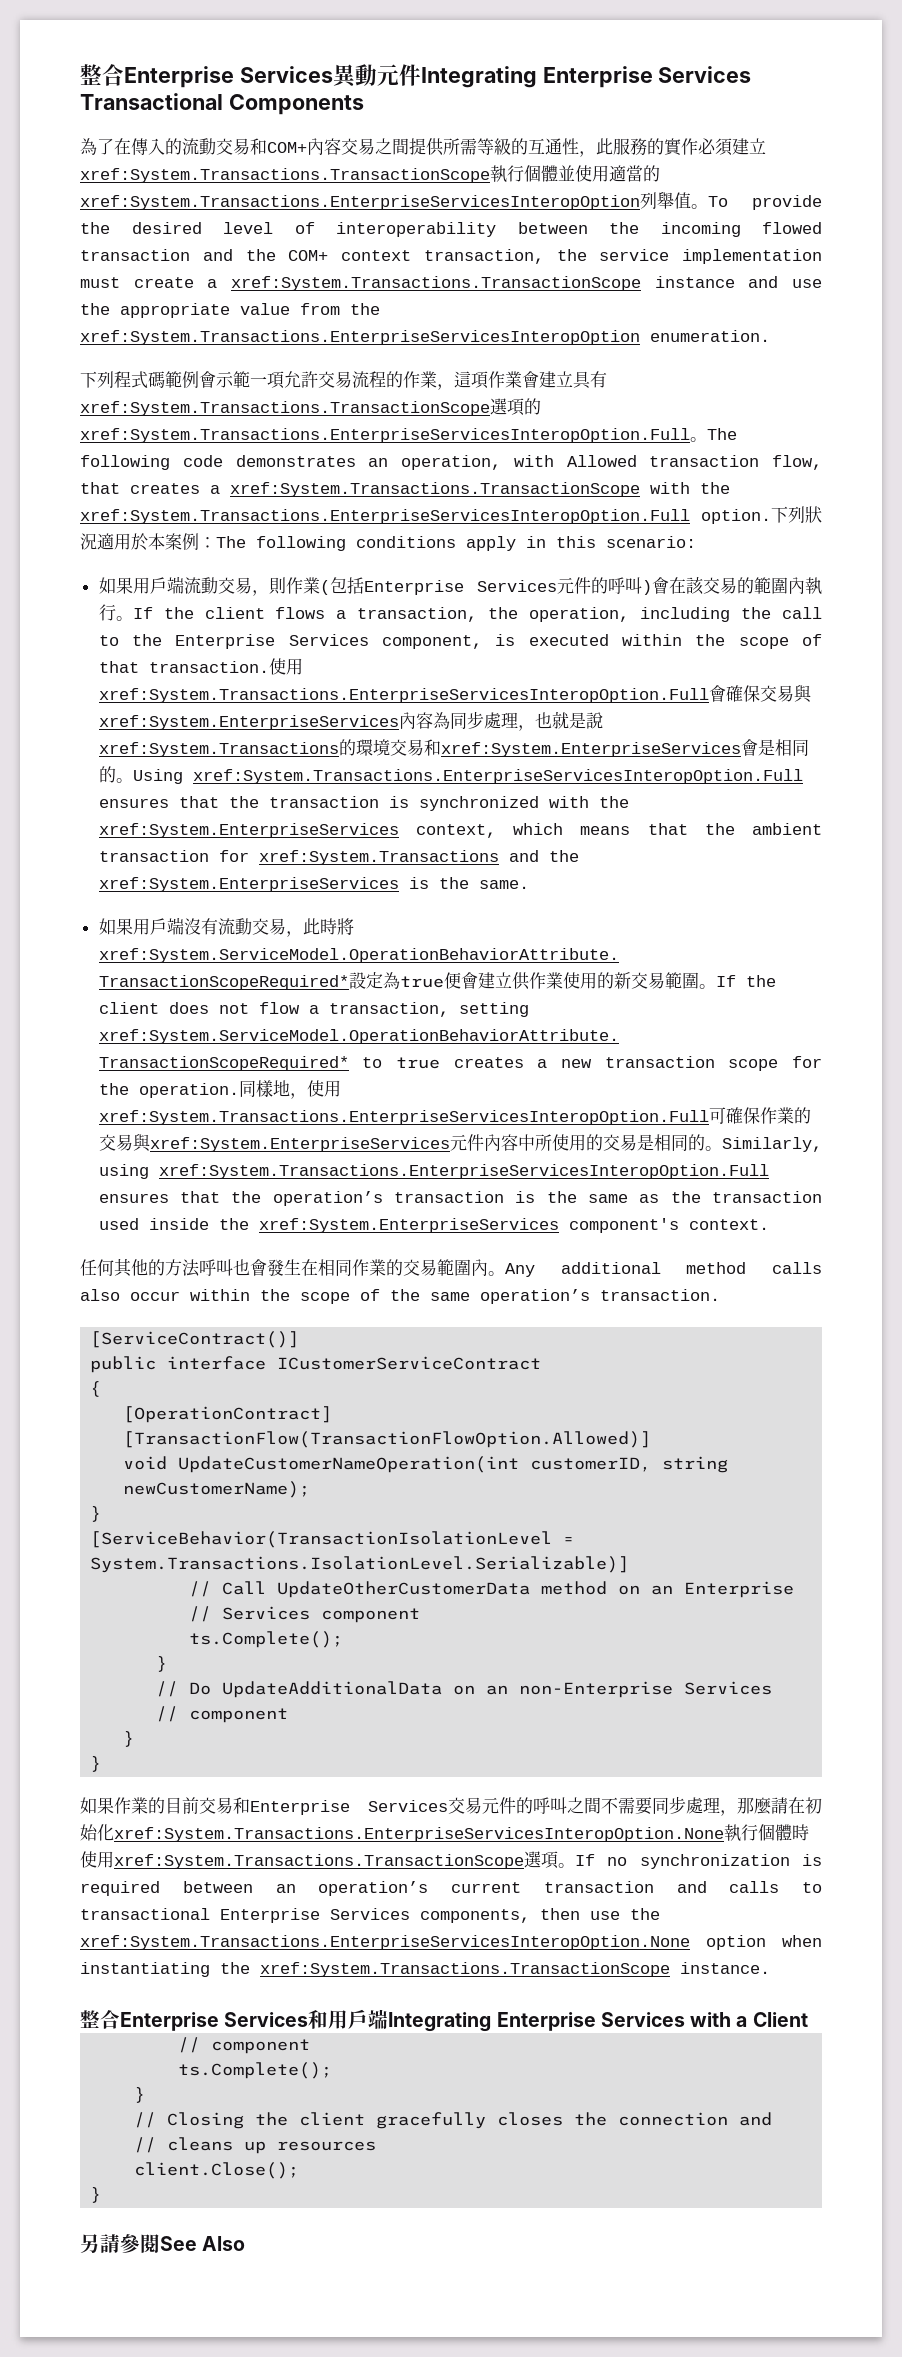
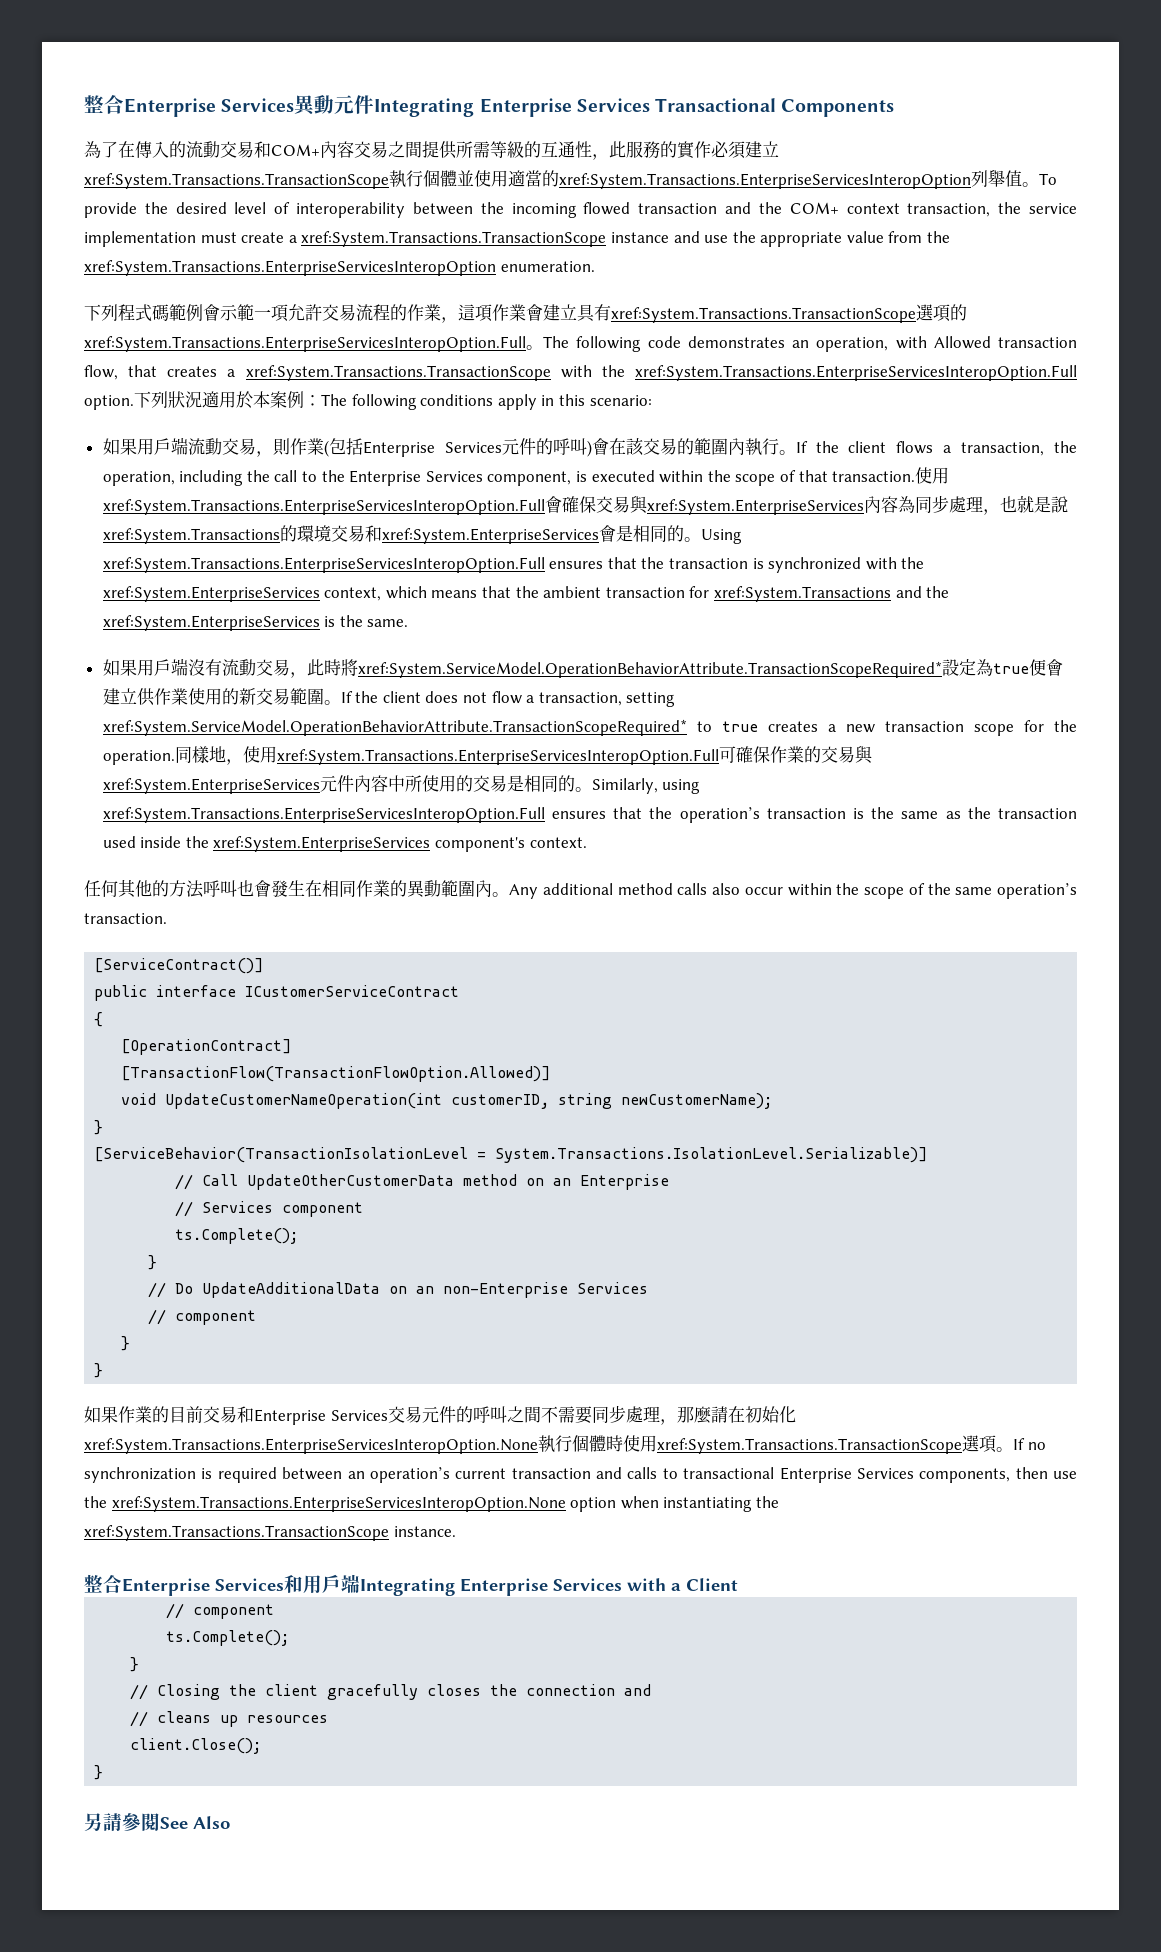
[403,1259,437,1276] 交易 -> [407,880,441,898] 異動

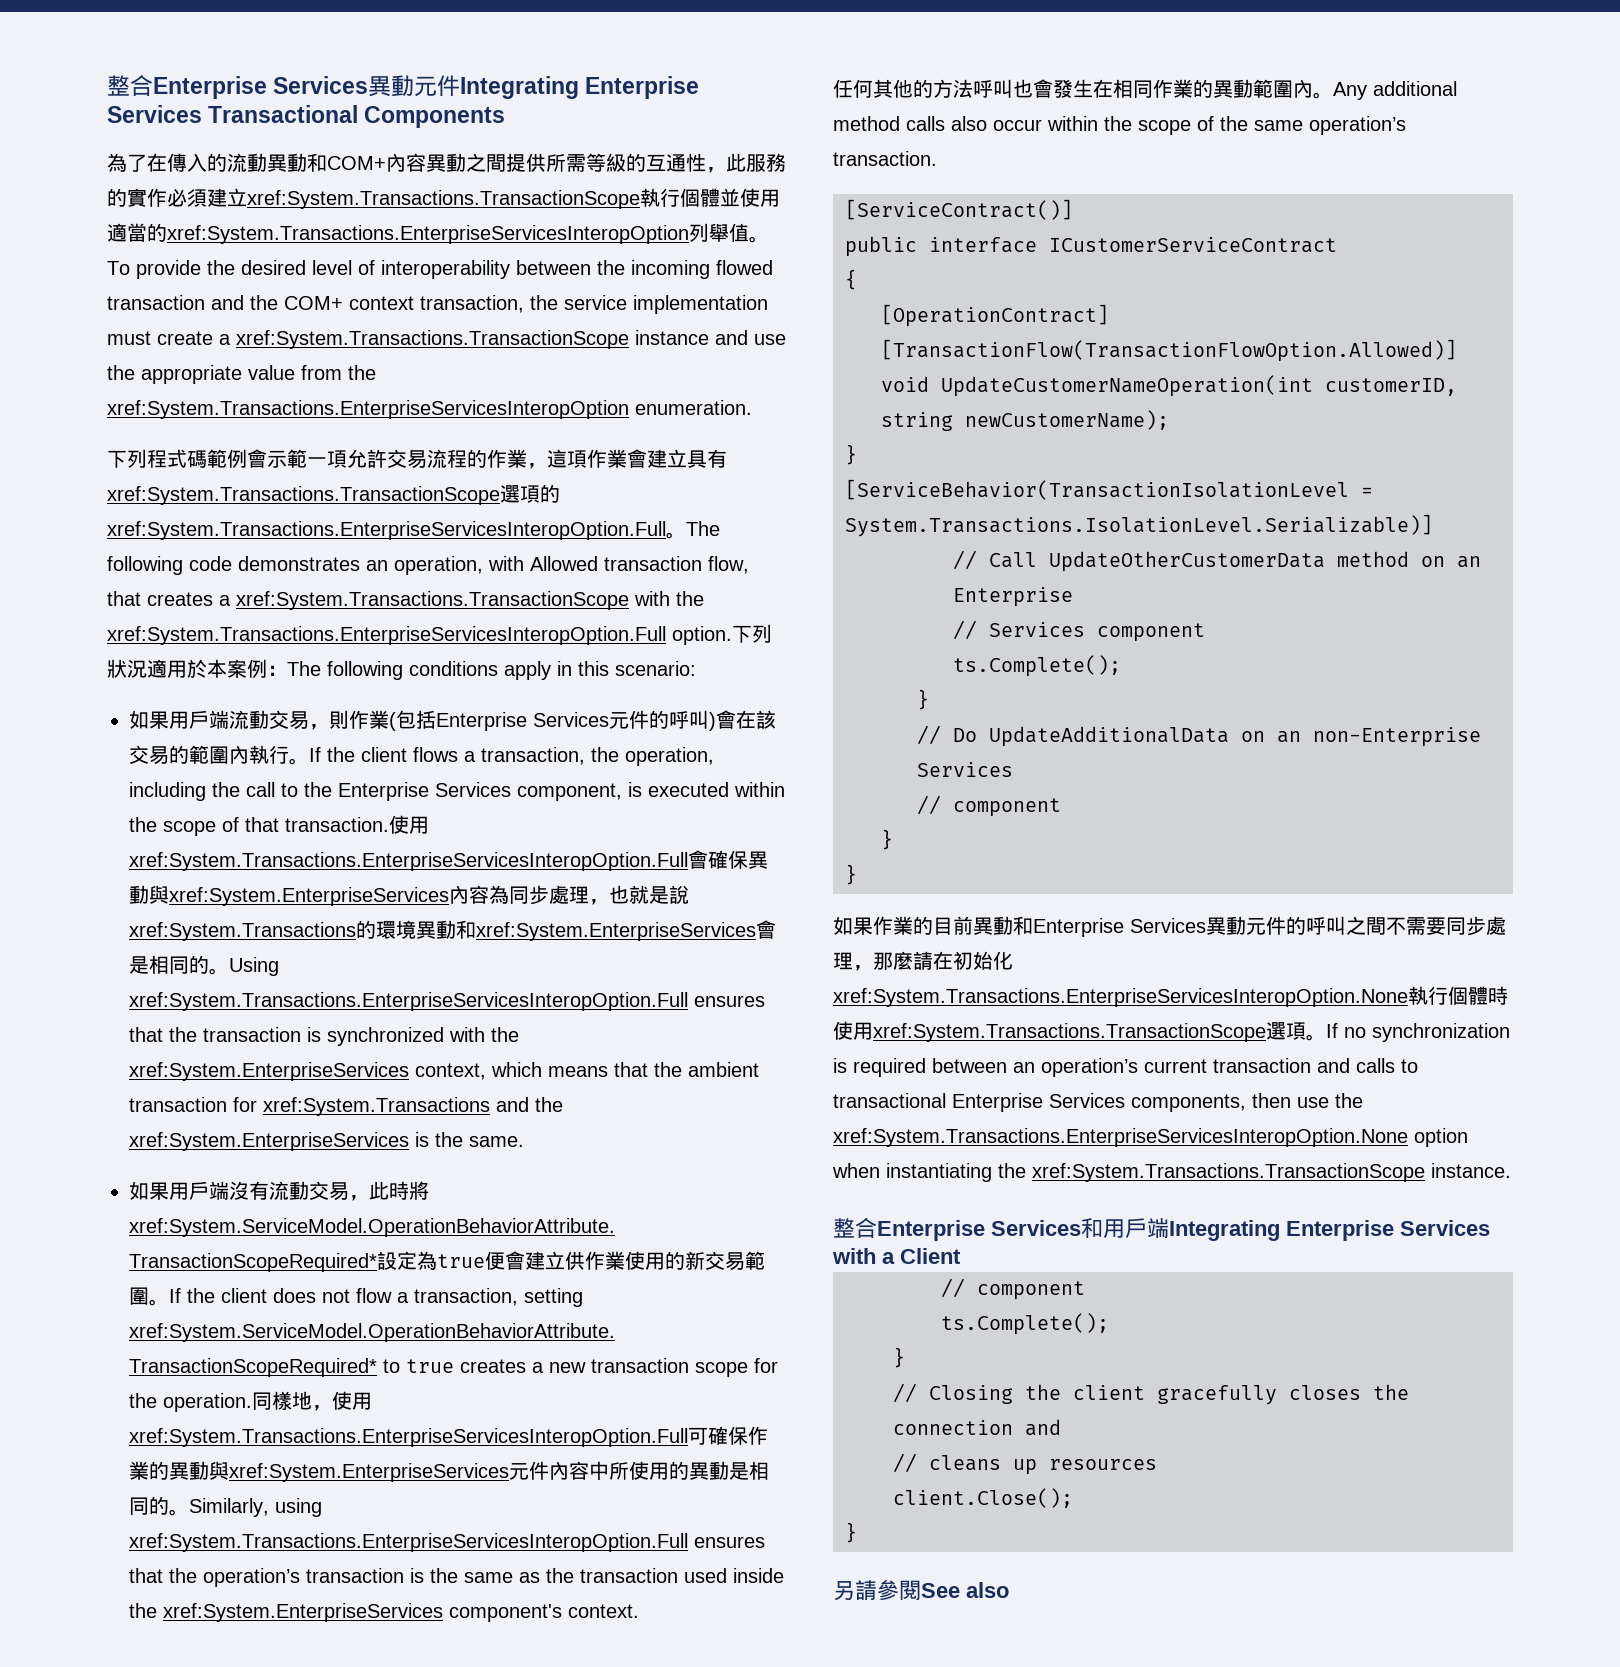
[220,141,254,158] 交易 -> [267,153,307,172] 異動
[354,141,388,158] 交易 -> [426,153,466,172] 異動
[595,496,630,513] 交易 -> [748,851,768,869] [129,885,149,904] 異動
[330,525,365,542] 交易 -> [416,920,456,939] 異動
[820,746,855,763] 交易 -> [169,1461,209,1480] 異動
[472,775,507,792] 交易 -> [689,1461,729,1480] 異動
[203,1406,237,1423] 交易 -> [973,916,1013,935] 異動
[387,1406,422,1423] 交易 -> [1206,916,1246,935] 異動
[193,1816,230,1829] Also -> [966,1582,1009,1598] also

